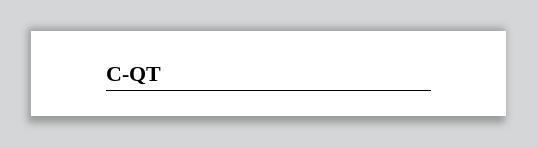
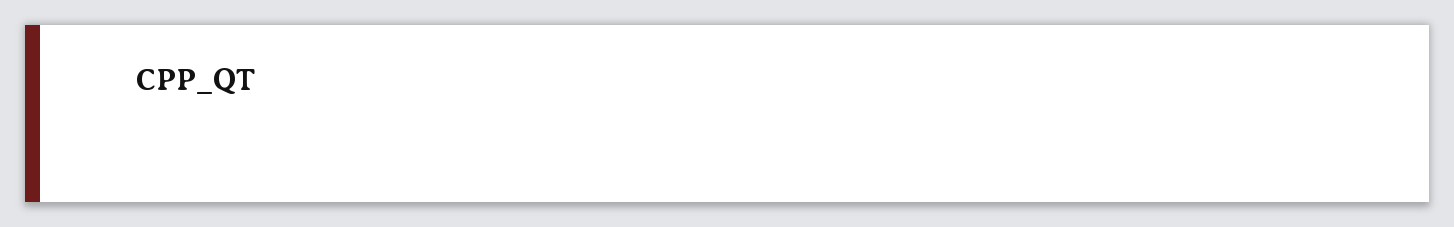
[106,67,161,85] C-QT -> [136,68,255,95] CPP_QT

